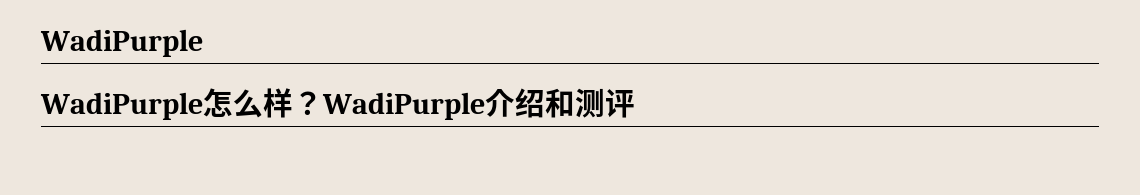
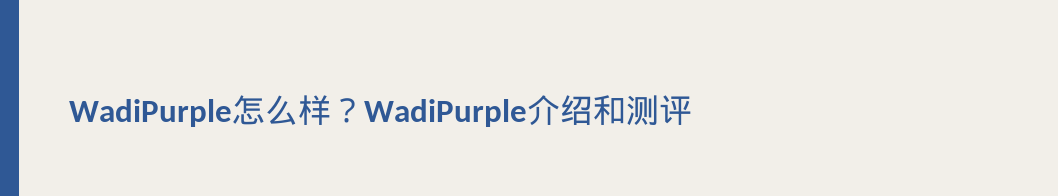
[40,29,203,57] [40,92,203,120] WadiPurple // WadiPurple -> [69,99,232,127] WadiPurple

